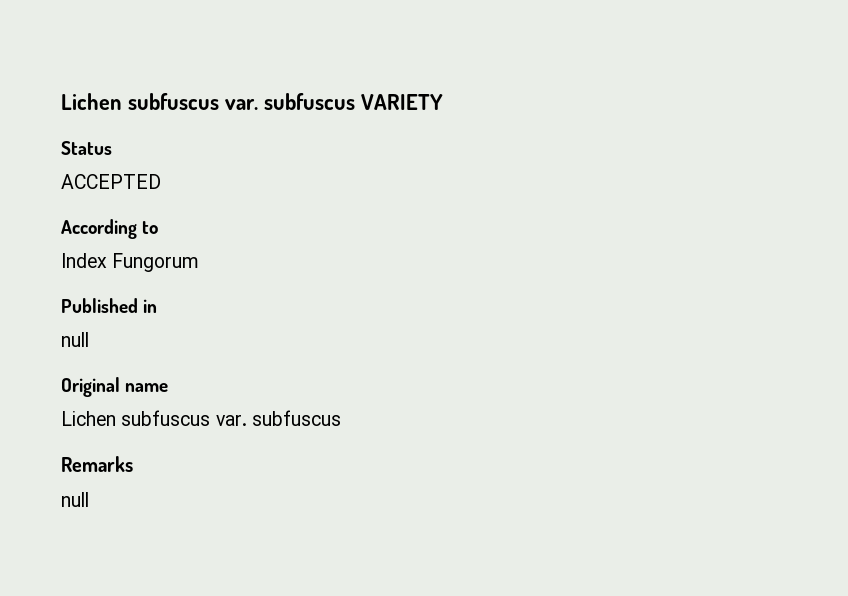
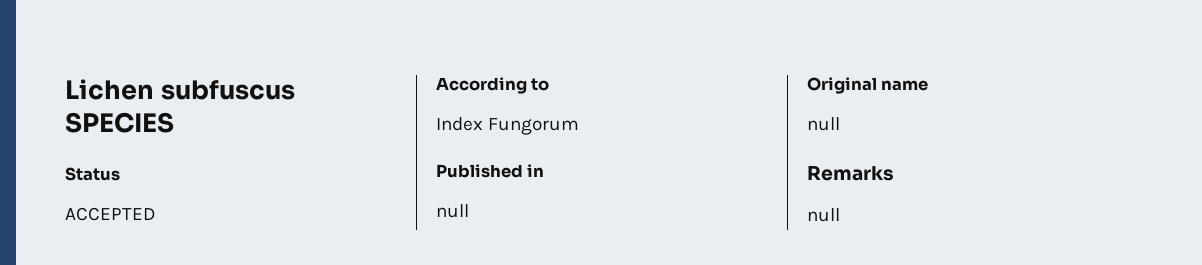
[61,93,443,110] Lichen subfuscus var. subfuscus VARIETY -> [65,79,295,100] [65,112,174,133] Lichen subfuscus SPECIES
[61,410,341,426] Lichen subfuscus var. subfuscus -> [807,117,840,131] null

